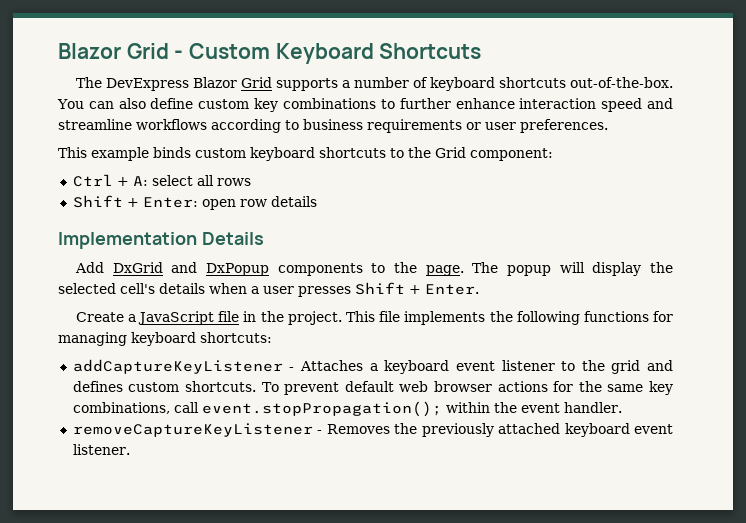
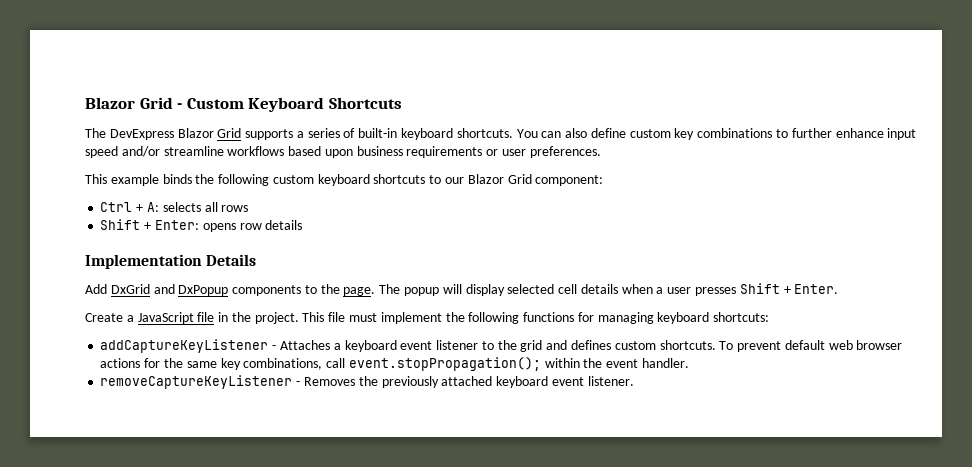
[353,77,673,91] number of keyboard shortcuts out-of-the-box. -> [307,128,513,140] series of built-in keyboard shortcuts.
[519,98,673,112] [58,119,299,133] interaction speed and streamline workflows according to -> [887,128,917,140] [85,146,353,158] input speed and/or streamline workflows based upon
(191, 152) none -> [195,174,270,186] the following
[408,147,431,158] the -> [445,174,504,184] our Blazor
[151,175,193,186] select -> [162,202,201,212] selects
[201,199,236,210] open -> [202,223,236,232] opens
[650,262,673,273] [58,283,155,294] the selected cell's -> [507,284,578,294] selected cell
[404,311,486,325] implements -> [349,312,442,324] must implement

